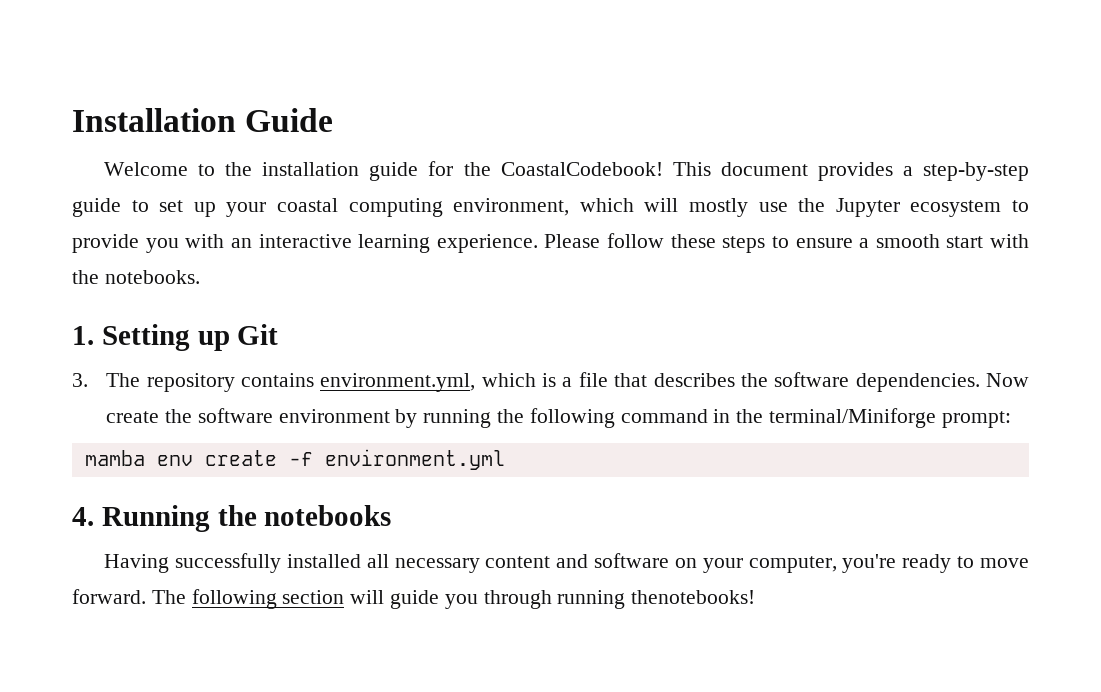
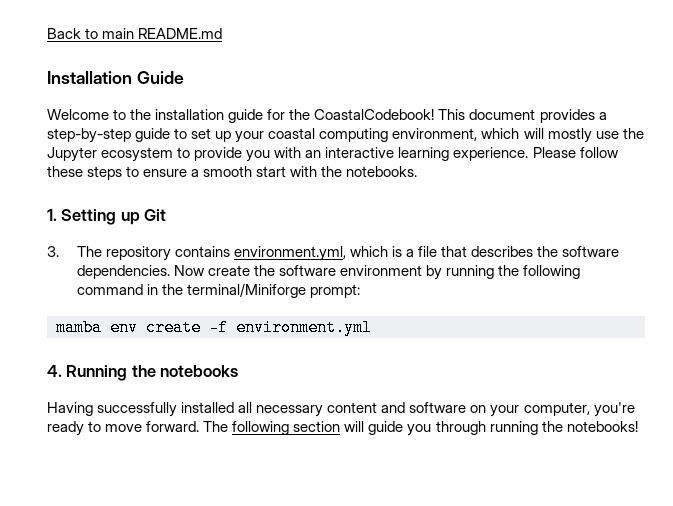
(72, 120) none -> [47,28,223,39] Back to main README.md //
[631,590,756,604] thenotebooks! -> [541,421,638,432] the notebooks!

